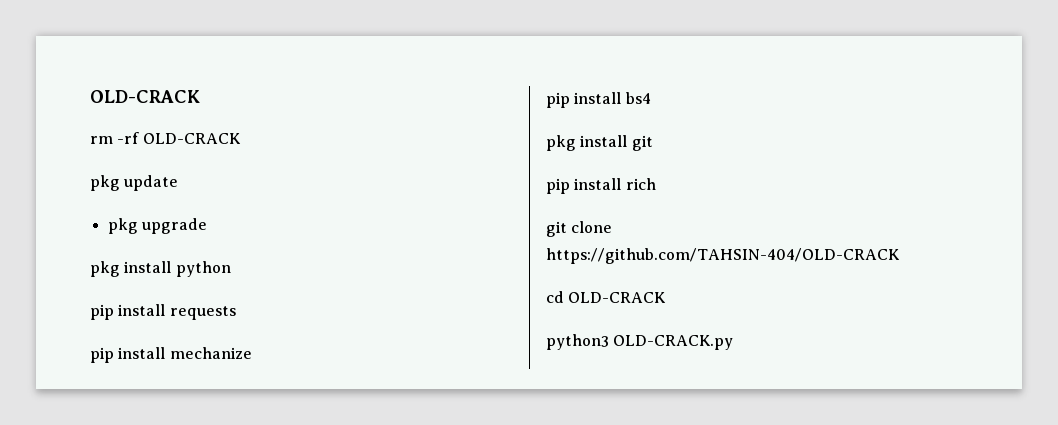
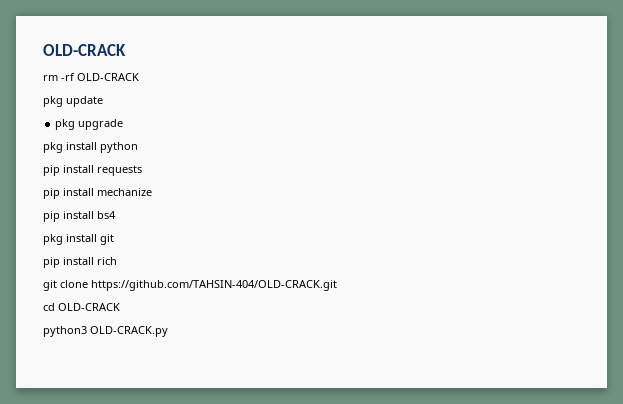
[546,248,900,264] https://github.com/TAHSIN-404/OLD-CRACK -> [91,280,337,291] https://github.com/TAHSIN-404/OLD-CRACK.git

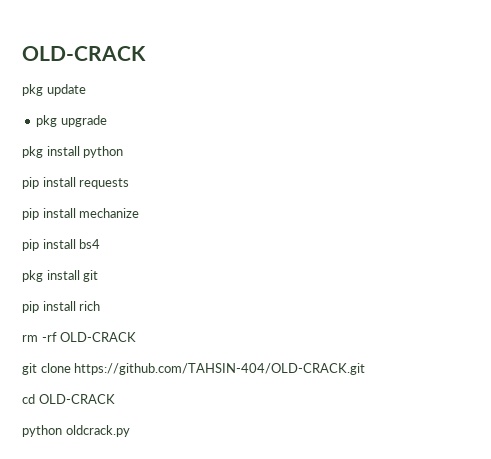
[43,44,126,56] [43,73,139,81] OLD-CRACK // rm -rf OLD-CRACK -> [22,46,146,61] OLD-CRACK
(117, 261) none -> [22,332,137,342] // rm -rf OLD-CRACK
[43,326,168,337] python3 OLD-CRACK.py -> [22,425,130,437] python oldcrack.py

